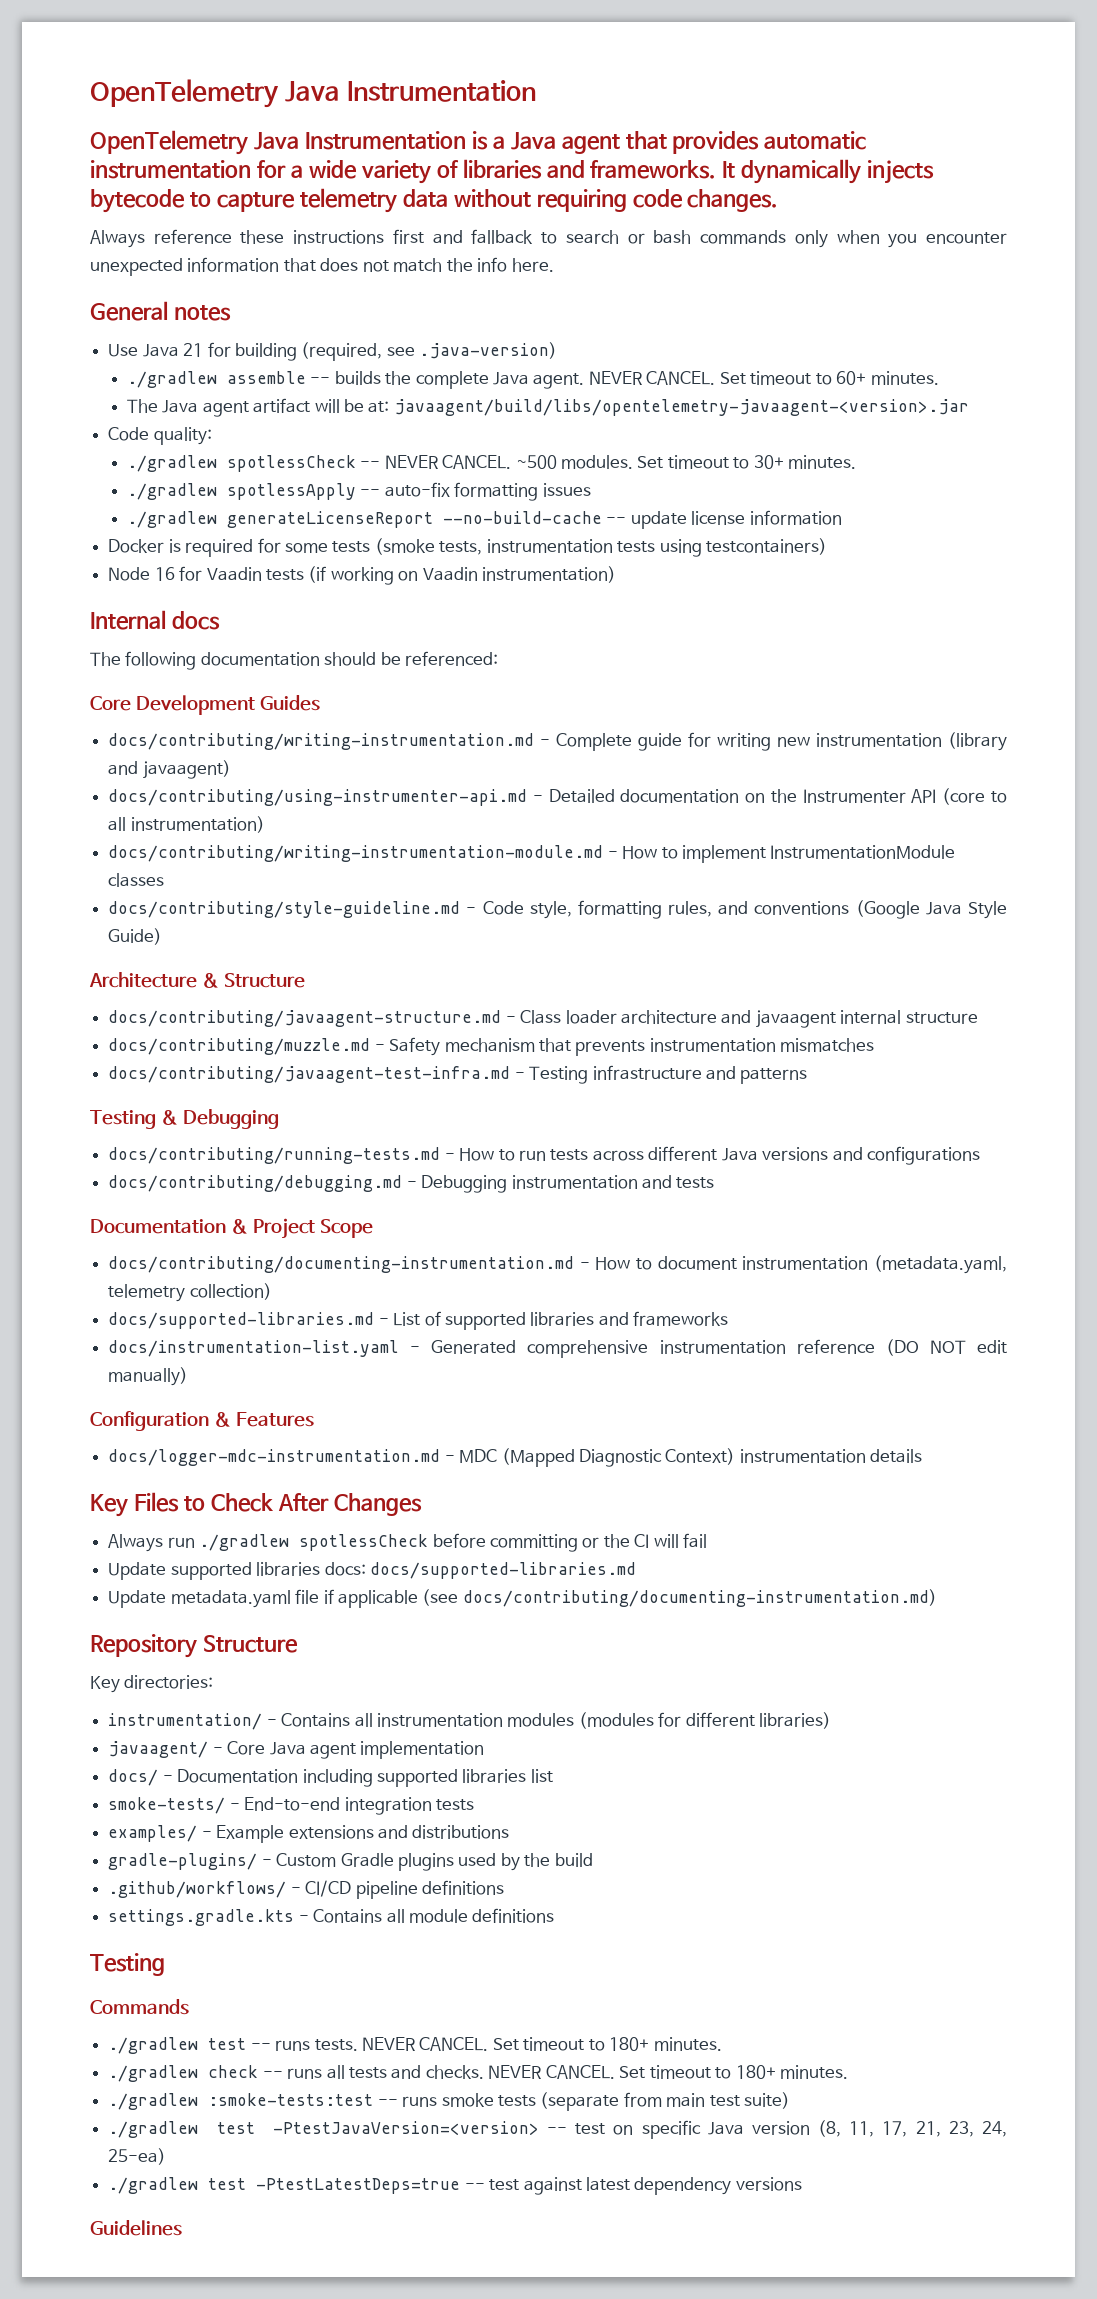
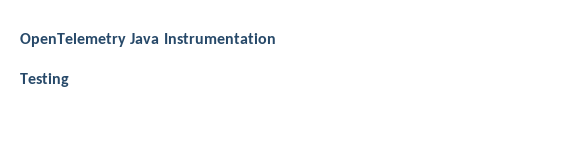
[90,130,867,155] [90,159,935,184] [90,188,779,213] [90,229,1007,248] [90,257,554,276] [90,301,231,321] [108,342,558,361] [126,371,939,389] [126,398,969,417] [108,427,212,445] [126,455,857,472] [126,482,591,501] [126,510,842,529] [108,538,828,557] [108,566,617,585] [90,610,220,630] [90,651,499,670] [90,695,321,715] [108,732,1008,751] [108,760,231,779] [108,788,1007,806] [108,816,265,833] [108,845,956,863] [108,873,165,887] [108,900,1008,919] [108,928,163,945] [89,972,306,988] [108,1010,978,1028] [108,1037,875,1056] [108,1065,808,1084] [90,1109,280,1129] [108,1146,981,1165] [108,1175,715,1193] [90,1218,374,1239] [108,1255,1007,1274] [108,1283,272,1302] [108,1311,729,1330] [108,1339,1008,1358] [108,1367,189,1386] [90,1411,315,1431] [108,1448,923,1467] [90,1492,422,1517] [108,1533,708,1552] [108,1562,636,1580] [108,1589,937,1608] [90,1634,298,1658] [90,1675,214,1693] [108,1712,832,1730] [108,1741,485,1759] [108,1769,553,1787] [108,1797,474,1815] [108,1825,510,1843] [108,1853,593,1871] [108,1880,504,1899] [108,1908,555,1926] [90,1953,165,1976] [90,1999,189,2015] [108,2037,722,2054] [108,2065,849,2082] [108,2092,791,2111] [108,2120,1008,2139] [108,2148,167,2165] [108,2177,802,2195] [90,2220,182,2236] OpenTelemetry Java Instrumentation is a Java agent that provides automatic instrumentation for a wide variety of libraries and frameworks. It dynamically injects bytecode to capture telemetry data without requiring code changes. // Always reference these instructions first and fallback to search or bash commands only when you encounter unexpected information that does not match the info here. // General notes // Use Java 21 for building (required, see .java-version) // ./gradlew assemble -- builds the complete Java agent. NEVER CANCEL. Set timeout to 60+ minutes. // The Java agent artifact will be at: javaagent/build/libs/opentelemetry-javaagent-<version>.jar // Code quality: // ./gradlew spotlessCheck -- NEVER CANCEL. ~500 modules. Set timeout to 30+ minutes. // ./gradlew spotlessApply -- auto-fix formatting issues // ./gradlew generateLicenseReport --no-build-cache -- update license information // Docker is required for some tests (smoke tests, instrumentation tests using testcontainers) // Node 16 for Vaadin tests (if working on Vaadin instrumentation) // Internal docs // The following documentation should be referenced: // Core Development Guides // docs/contributing/writing-instrumentation.md - Complete guide for writing new instrumentation (library and javaagent) // docs/contributing/using-instrumenter-api.md - Detailed documentation on the Instrumenter API (core to all instrumentation) // docs/contributing/writing-instrumentation-module.md - How to implement InstrumentationModule classes // docs/contributing/style-guideline.md - Code style, formatting rules, and conventions (Google Java Style Guide) // Architecture & Structure // docs/contributing/javaagent-structure.md - Class loader architecture and javaagent internal structure // docs/contributing/muzzle.md - Safety mechanism that prevents instrumentation mismatches // docs/contributing/javaagent-test-infra.md - Testing infrastructure and patterns // Testing & Debugging // docs/contributing/running-tests.md - How to run tests across different Java versions and configurations // docs/contributing/debugging.md - Debugging instrumentation and tests // Documentation & Project Scope // docs/contributing/documenting-instrumentation.md - How to document instrumentation (metadata.yaml, telemetry collection) // docs/supported-libraries.md - List of supported libraries and frameworks // docs/instrumentation-list.yaml - Generated comprehensive instrumentation reference (DO NOT edit manually) // Configuration & Features // docs/logger-mdc-instrumentation.md - MDC (Mapped Diagnostic Context) instrumentation details // Key Files to Check After Changes // Always run ./gradlew spotlessCheck before committing or the CI will fail // Update supported libraries docs: docs/supported-libraries.md // Update metadata.yaml file if applicable (see docs/contributing/documenting-instrumentation.md) // Repository Structure // Key directories: // instrumentation/ - Contains all instrumentation modules (modules for different libraries) // javaagent/ - Core Java agent implementation // docs/ - Documentation including supported libraries list // smoke-tests/ - End-to-end integration tests // examples/ - Example extensions and distributions // gradle-plugins/ - Custom Gradle plugins used by the build // .github/workflows/ - CI/CD pipeline definitions // settings.gradle.kts - Contains all module definitions // Testing // Commands // ./gradlew test -- runs tests. NEVER CANCEL. Set timeout to 180+ minutes. // ./gradlew check -- runs all tests and checks. NEVER CANCEL. Set timeout to 180+ minutes. // ./gradlew :smoke-tests:test -- runs smoke tests (separate from main test suite) // ./gradlew test -PtestJavaVersion=<version> -- test on specific Java version (8, 11, 17, 21, 23, 24, 25-ea) // ./gradlew test -PtestLatestDeps=true -- test against latest dependency versions // Guidelines -> [20,73,69,87] Testing

